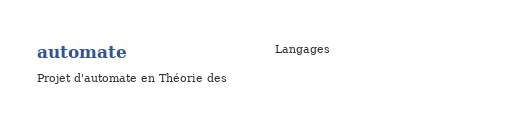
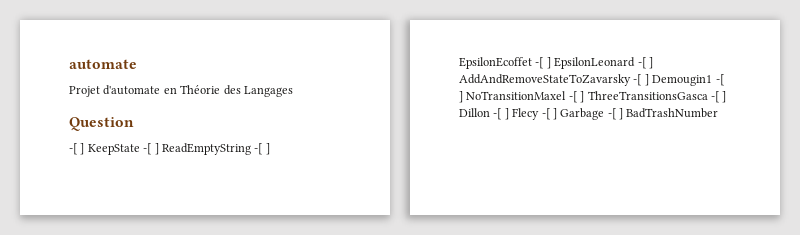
(330, 50) none -> [69,117,134,131] [69,143,270,155] [459,57,653,69] [459,74,725,86] [459,91,727,103] [459,108,719,120] // Question // -[ ] KeepState -[ ] ReadEmptyString -[ ] EpsilonEcoffet -[ ] EpsilonLeonard -[ ] AddAndRemoveStateToZavarsky -[ ] Demougin1 -[ ] NoTransitionMaxel -[ ] ThreeTransitionsGasca -[ ] Dillon -[ ] Flecy -[ ] Garbage -[ ] BadTrashNumber

